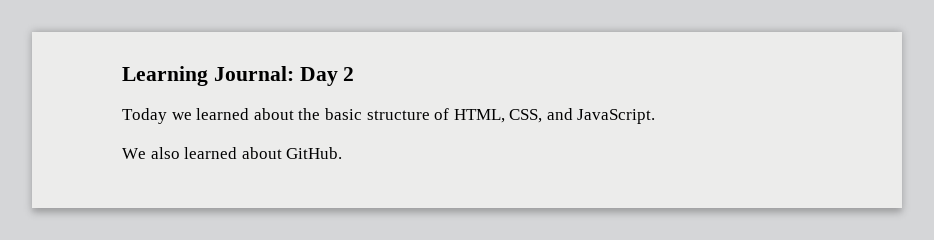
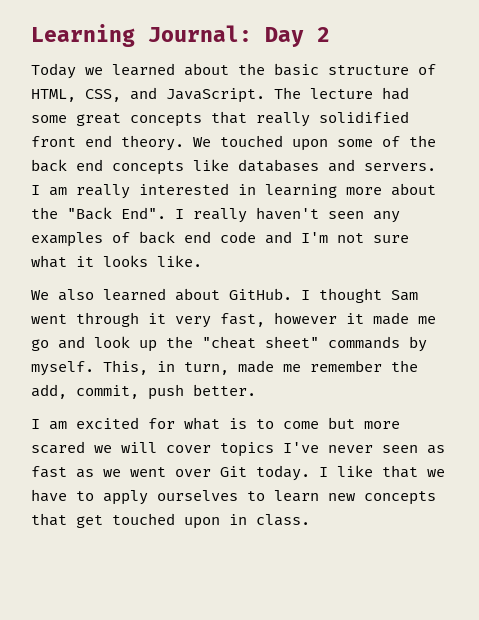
(656, 116) none -> [274,87,409,100] [31,111,409,127] [31,135,436,151] [31,159,436,175] [31,183,436,199] [31,207,400,223] [31,231,409,247] [31,255,202,268] The lecture had some great concepts that really solidified front end theory. We touched upon some of the back end concepts like databases and servers. I am really interested in learning more about the "Back End". I really haven't seen any examples of back end code and I'm not sure what it looks like.
(343, 153) none -> [301,288,418,303] [31,312,436,328] [31,336,427,352] [31,360,418,376] [31,384,256,400] [31,417,400,430] [31,441,445,457] [31,465,445,481] [31,489,436,505] [31,513,310,529] I thought Sam went through it very fast, however it made me go and look up the "cheat sheet" commands by myself. This, in turn, made me remember the add, commit, push better. // I am excited for what is to come but more scared we will cover topics I've never seen as fast as we went over Git today. I like that we have to apply ourselves to learn new concepts that get touched upon in class.

